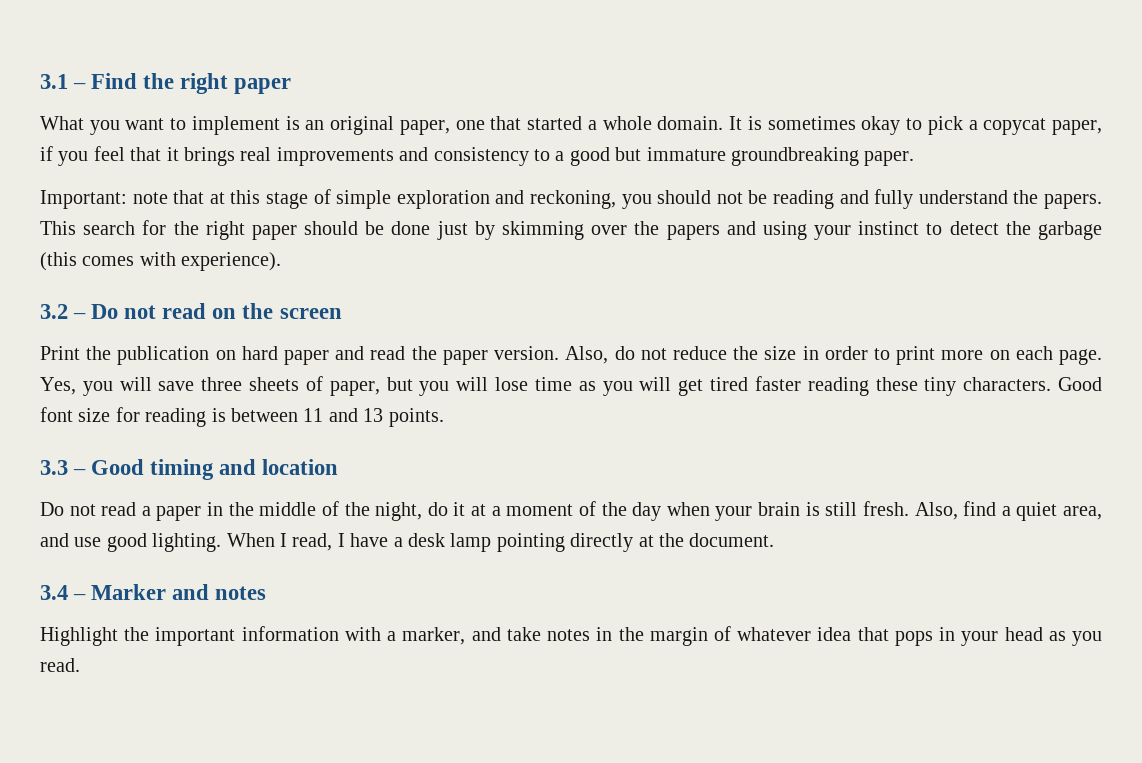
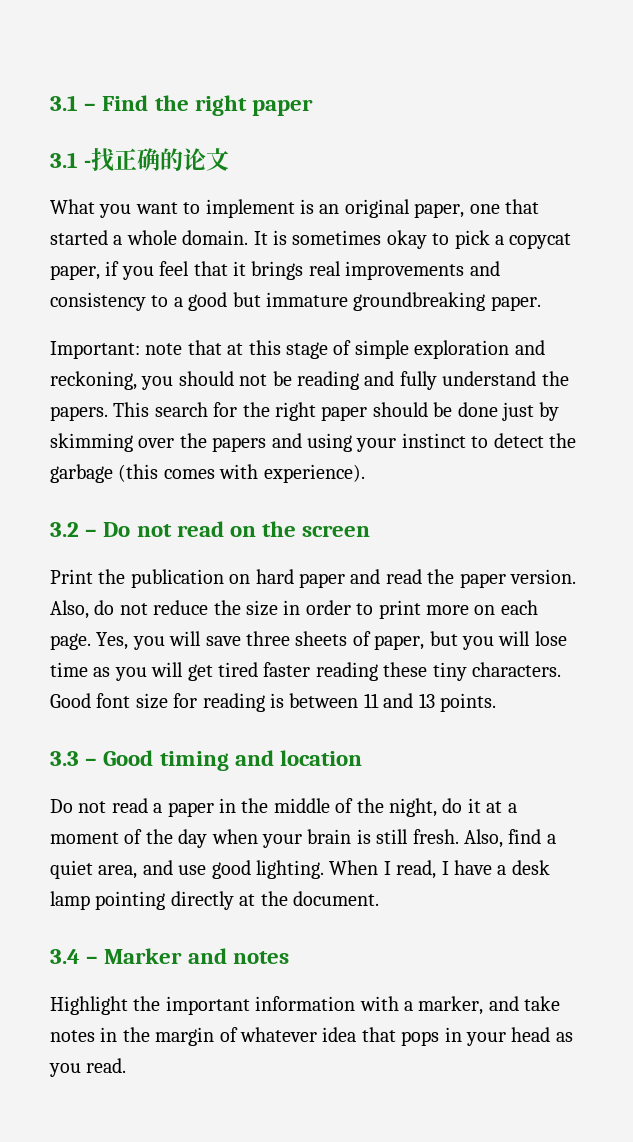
(292, 86) none -> [50,148,230,172] // 3.1 -找正确的论文

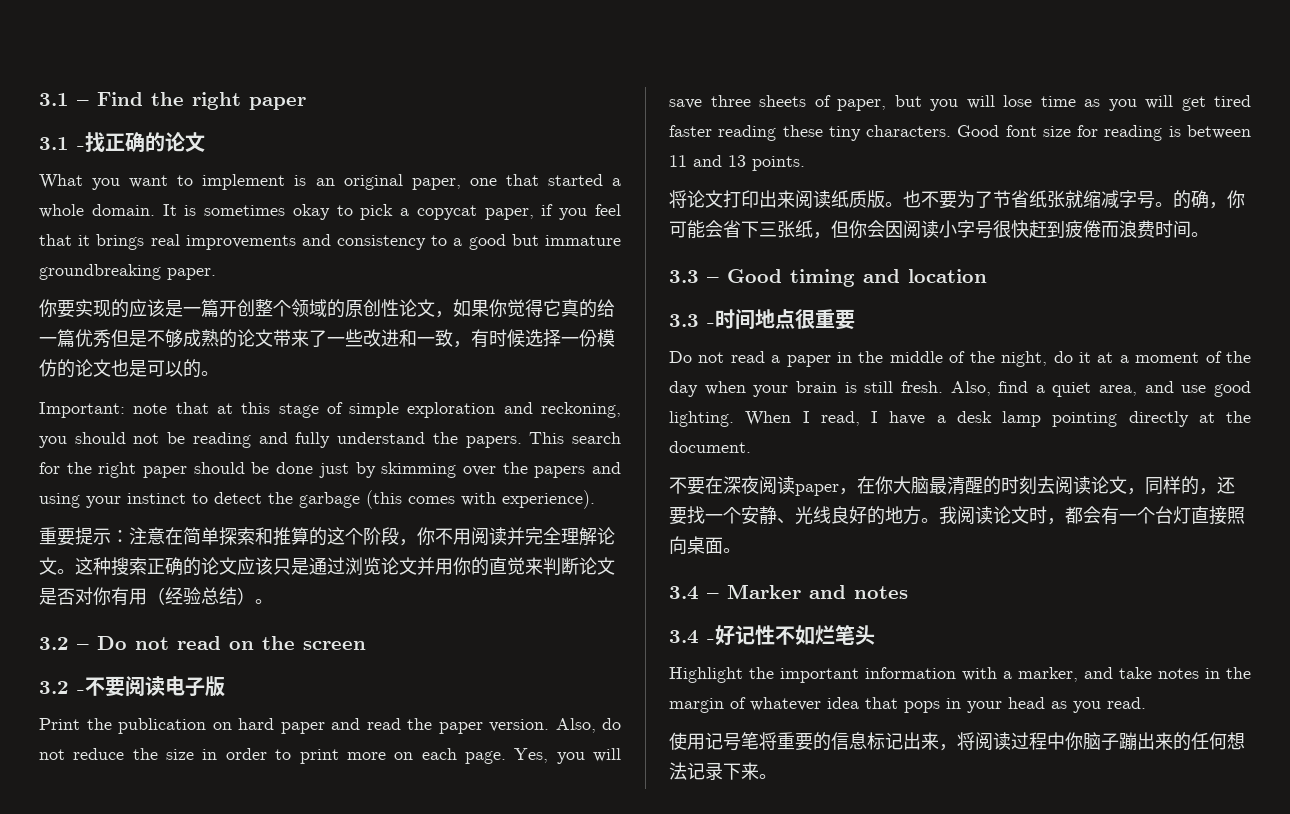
(541, 303) none -> [39,299,615,318] [39,329,615,348] [39,359,219,378] // 你要实现的应该是一篇开创整个领域的原创性论文，如果你觉得它真的给一篇优秀但是不够成熟的论文带来了一些改进和一致，有时候选择一份模仿的论文也是可以的。
(365, 473) none -> [39,527,615,546] [39,557,615,576] [39,587,273,606] // 重要提示：注意在简单探索和推算的这个阶段，你不用阅读并完全理解论文。这种搜索正确的论文应该只是通过浏览论文并用你的直觉来判断论文是否对你有用（经验总结）。
(371, 531) none -> [39,676,225,697] // 3.2 -不要阅读电子版
(496, 702) none -> [669,190,1245,209] [669,220,1209,239] // 将论文打印出来阅读纸质版。也不要为了节省纸张就缩减字号。的确，你可能会省下三张纸，但你会因阅读小字号很快赶到疲倦而浪费时间。
(363, 758) none -> [669,309,855,330] // 3.3 -时间地点很重要
(379, 898) none -> [669,476,1235,496] [669,506,1245,525] [669,536,741,554] // 不要在深夜阅读paper，在你大脑最清醒的时刻去阅读论文，同样的，还要找一个安静、光线良好的地方。我阅读论文时，都会有一个台灯直接照向桌面。
(289, 957) none -> [669,625,875,646] // 3.4 -好记性不如烂笔头
(127, 1065) none -> [669,732,1245,751] [669,762,777,780] // 使用记号笔将重要的信息标记出来，将阅读过程中你脑子蹦出来的任何想法记录下来。

